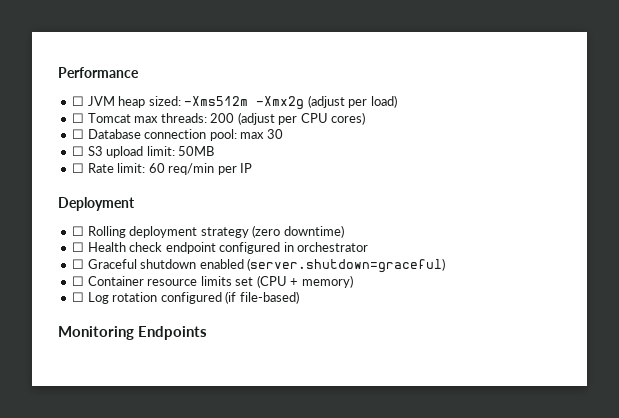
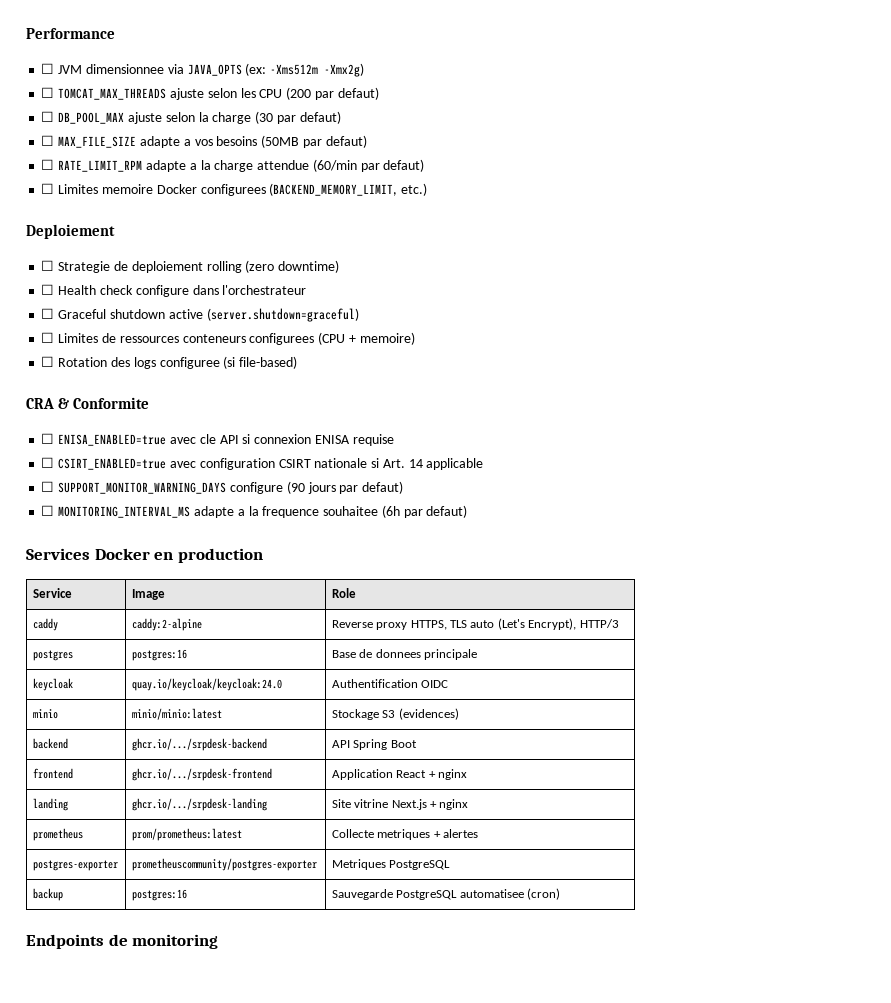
[118,95,397,110] [72,112,366,125] [72,129,283,141] [72,146,215,158] [72,163,253,175] [58,197,135,211] [72,226,249,238] heap sized: -Xms512m -Xmx2g (adjust per load) // ☐ Tomcat max threads: 200 (adjust per CPU cores) // ☐ Database connection pool: max 30 // ☐ S3 upload limit: 50MB // ☐ Rate limit: 60 req/min per IP // Deployment // ☐ Rolling deployment strategy -> [85,63,365,77] [41,87,379,100] [41,111,341,124] [41,135,367,148] [41,159,425,172] [41,183,428,196] [26,224,115,239] [41,260,242,273] dimensionnee via JAVA_OPTS (ex: -Xms512m -Xmx2g) // ☐ TOMCAT_MAX_THREADS ajuste selon les CPU (200 par defaut) // ☐ DB_POOL_MAX ajuste selon la charge (30 par defaut) // ☐ MAX_FILE_SIZE adapte a vos besoins (50MB par defaut) // ☐ RATE_LIMIT_RPM adapte a la charge attendue (60/min par defaut) // ☐ Limites memoire Docker configurees (BACKEND_MEMORY_LIMIT, etc.) // Deploiement // ☐ Strategie de deploiement rolling
[165,242,369,254] endpoint configured in orchestrator -> [135,285,307,297] configure dans l'orchestrateur
[199,259,244,269] enabled -> [168,309,203,319] active
[87,276,254,286] Container resource limits set -> [58,333,315,345] Limites de ressources conteneurs configurees
[301,275,353,288] [72,291,299,304] [58,326,207,340] memory) // ☐ Log rotation configured (if file-based) // Monitoring Endpoints -> [359,332,415,345] [41,356,298,369] [26,397,150,409] [41,433,394,446] [41,457,484,470] [41,481,404,494] [41,505,468,518] [26,548,263,563] [32,588,72,598] [131,589,165,600] [331,588,356,598] [32,618,58,631] [131,618,202,631] [331,618,619,630] [32,650,73,661] [131,649,187,661] [331,649,478,660] [32,678,73,691] [131,678,282,691] [331,679,449,688] [32,709,58,719] [131,708,222,720] [331,708,459,720] [32,738,68,749] [131,738,267,751] [331,739,417,750] [32,768,73,779] [131,768,272,781] [331,769,468,780] [32,798,68,811] [131,798,267,811] [331,799,469,810] [32,828,83,841] [131,828,242,841] [331,829,479,840] [32,860,118,871] [131,858,317,871] [331,859,451,870] [32,888,63,901] [131,889,187,901] [331,888,561,900] [26,934,219,949] memoire) // ☐ Rotation des logs configuree (si file-based) // CRA & Conformite // ☐ ENISA_ENABLED=true avec cle API si connexion ENISA requise // ☐ CSIRT_ENABLED=true avec configuration CSIRT nationale si Art. 14 applicable // ☐ SUPPORT_MONITOR_WARNING_DAYS configure (90 jours par defaut) // ☐ MONITORING_INTERVAL_MS adapte a la frequence souhaitee (6h par defaut) // Services Docker en production // Service | Image | Role // caddy | caddy:2-alpine | Reverse proxy HTTPS, TLS auto (Let's Encrypt), HTTP/3 // postgres | postgres:16 | Base de donnees principale // keycloak | quay.io/keycloak/keycloak:24.0 | Authentification OIDC // minio | minio/minio:latest | Stockage S3 (evidences) // backend | ghcr.io/.../srpdesk-backend | API Spring Boot // frontend | ghcr.io/.../srpdesk-frontend | Application React + nginx // landing | ghcr.io/.../srpdesk-landing | Site vitrine Next.js + nginx // prometheus | prom/prometheus:latest | Collecte metriques + alertes // postgres-exporter | prometheuscommunity/postgres-exporter | Metriques PostgreSQL // backup | postgres:16 | Sauvegarde PostgreSQL automatisee (cron) // Endpoints de monitoring

